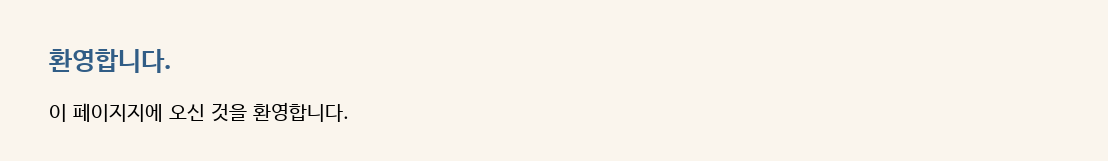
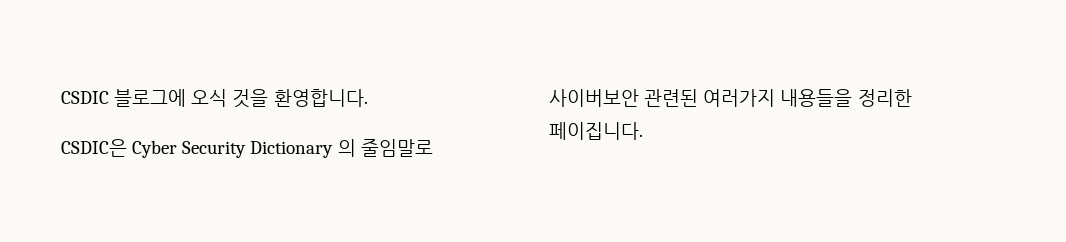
[49,49,171,73] [49,102,349,122] 환영합니다. // 이 페이지지에 오신 것을 환영합니다. -> [61,89,368,108] [61,139,433,158] [549,89,912,107] [549,122,643,140] CSDIC 블로그에 오식 것을 환영합니다. // CSDIC은 Cyber Security Dictionary 의 줄임말로 사이버보안 관련된 여러가지 내용들을 정리한 페이집니다.

